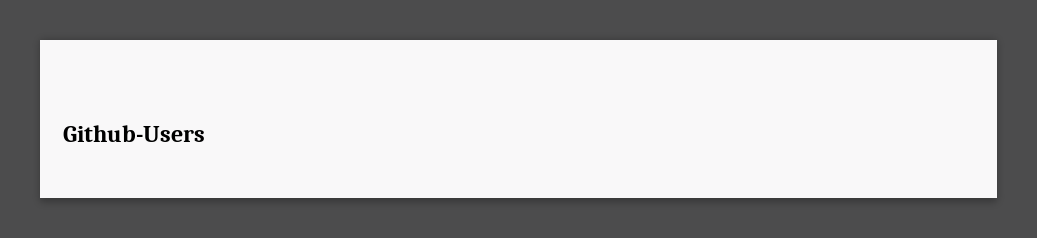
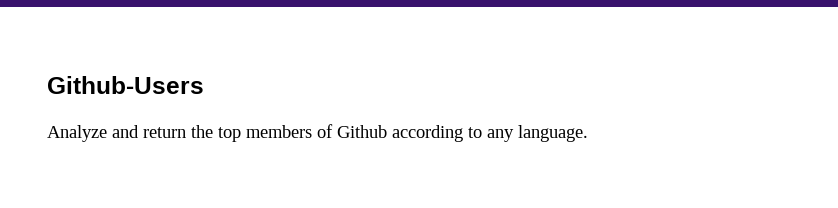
(205, 133) none -> [47,124,588,142] // Analyze and return the top members of Github according to any language.

